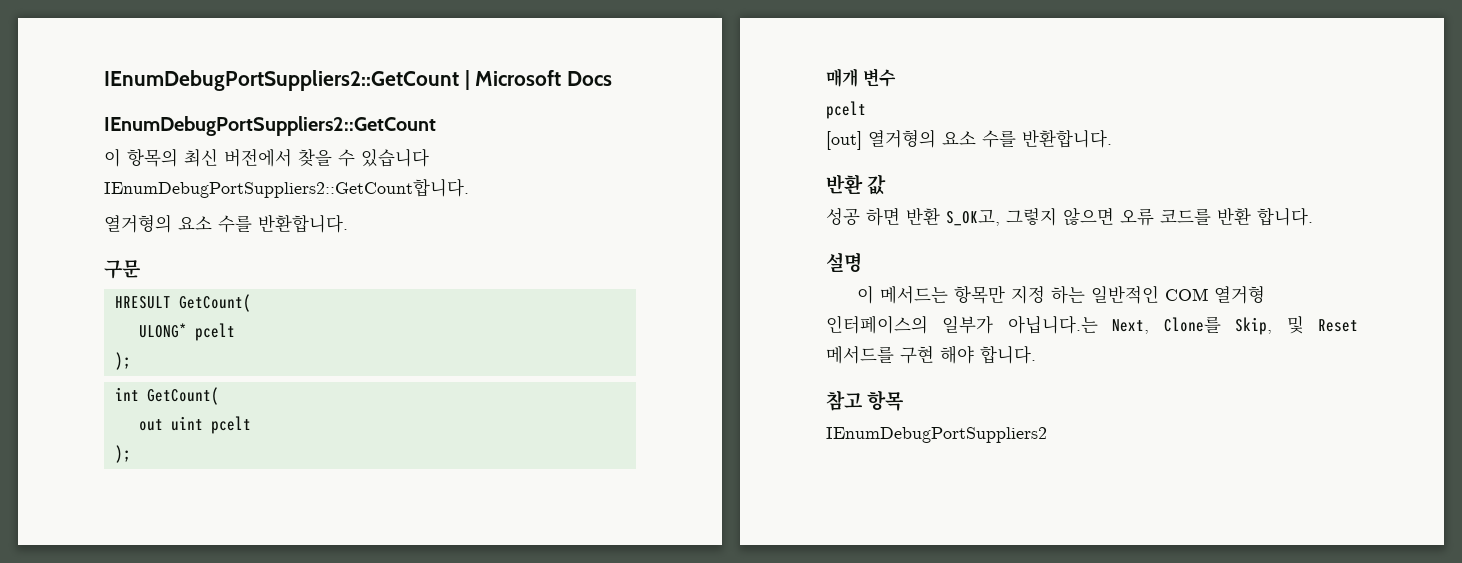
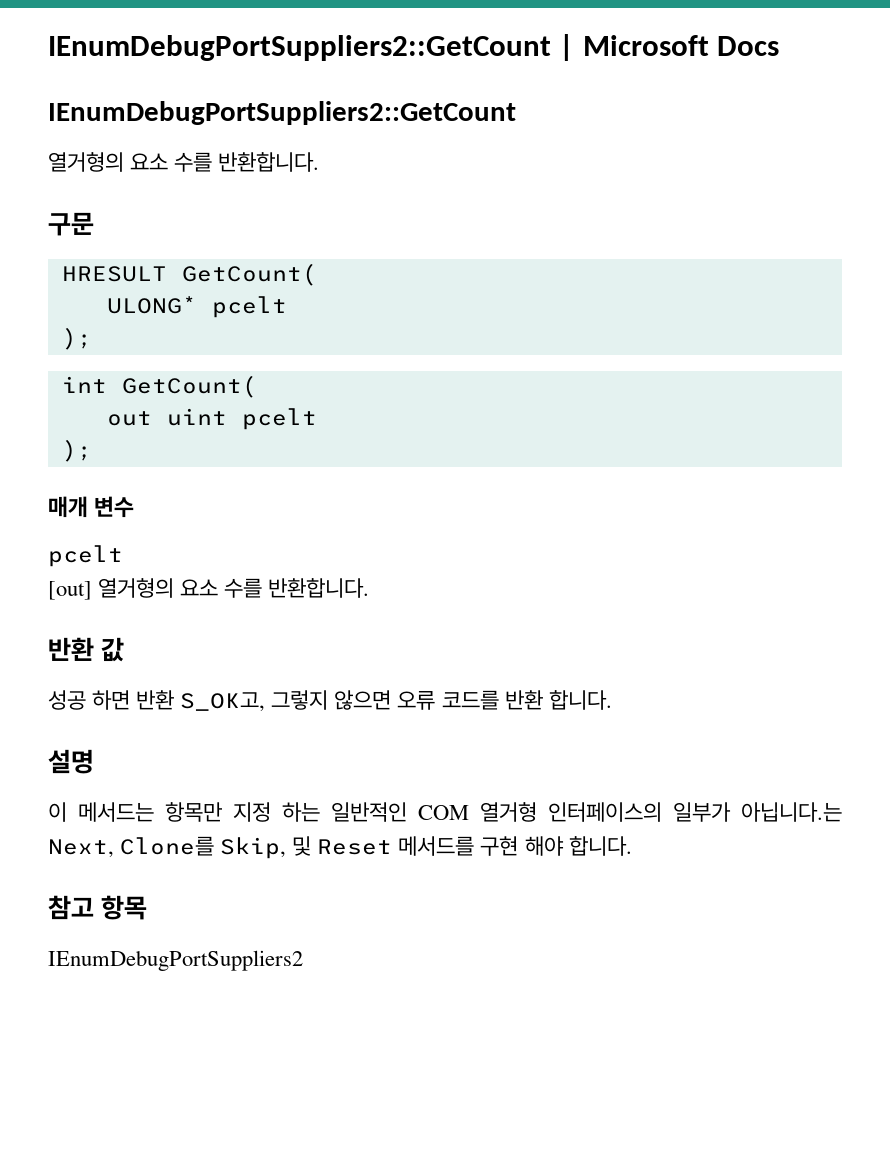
[104,148,429,167] [104,178,469,198] // 이 항목의 최신 버전에서 찾을 수 있습니다 IEnumDebugPortSuppliers2::GetCount합니다. -> (516, 113) none

